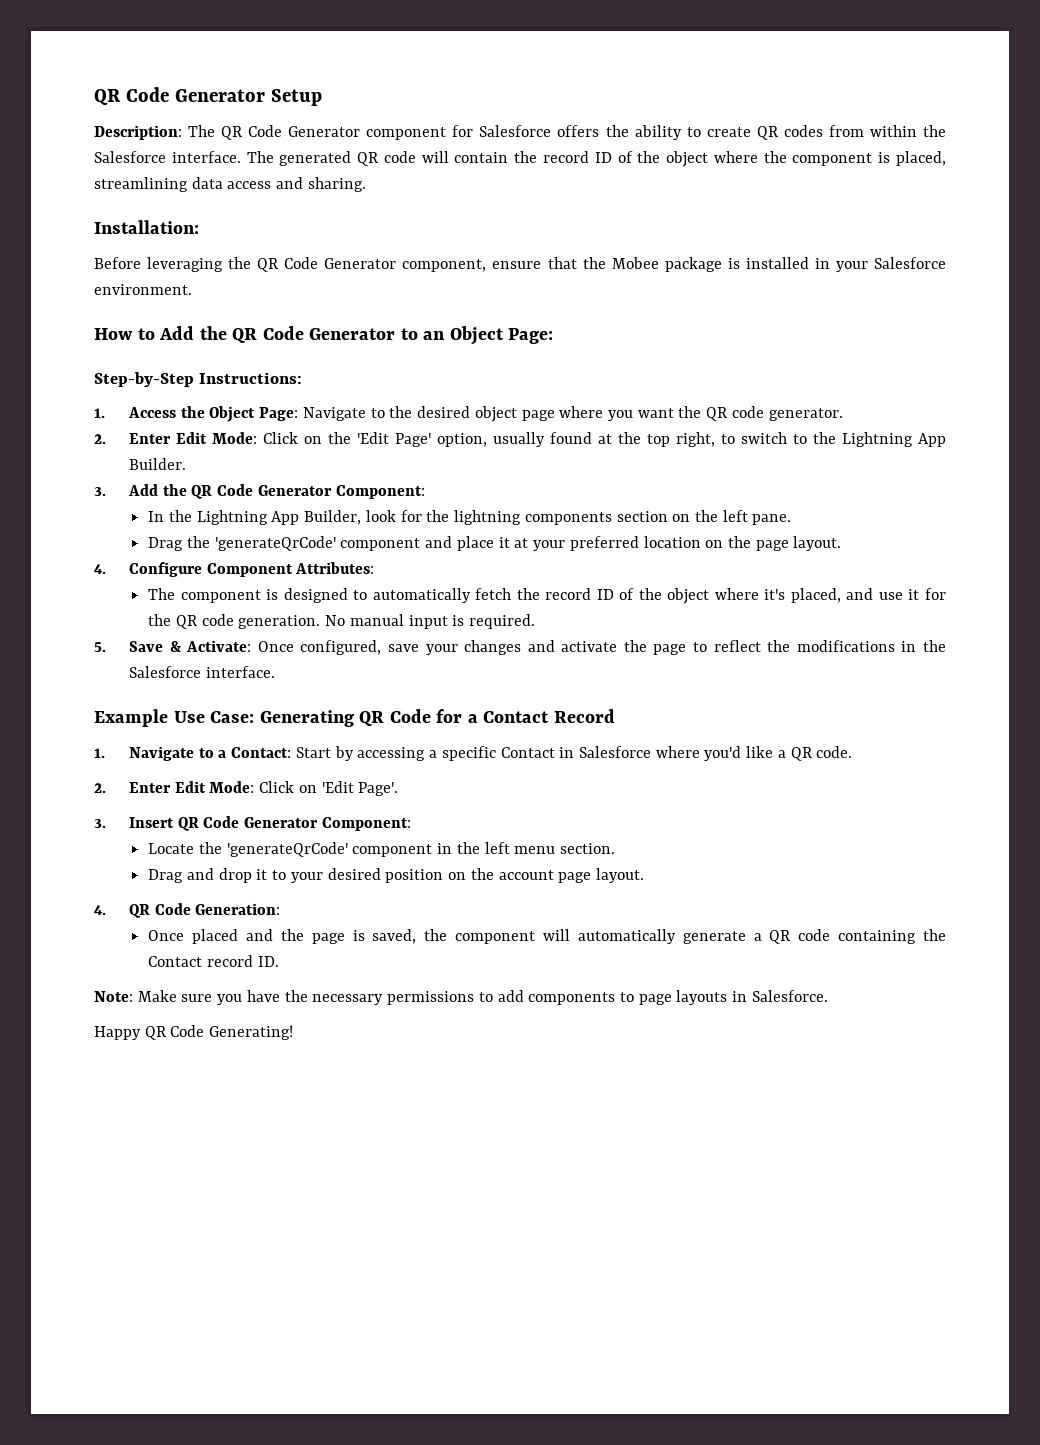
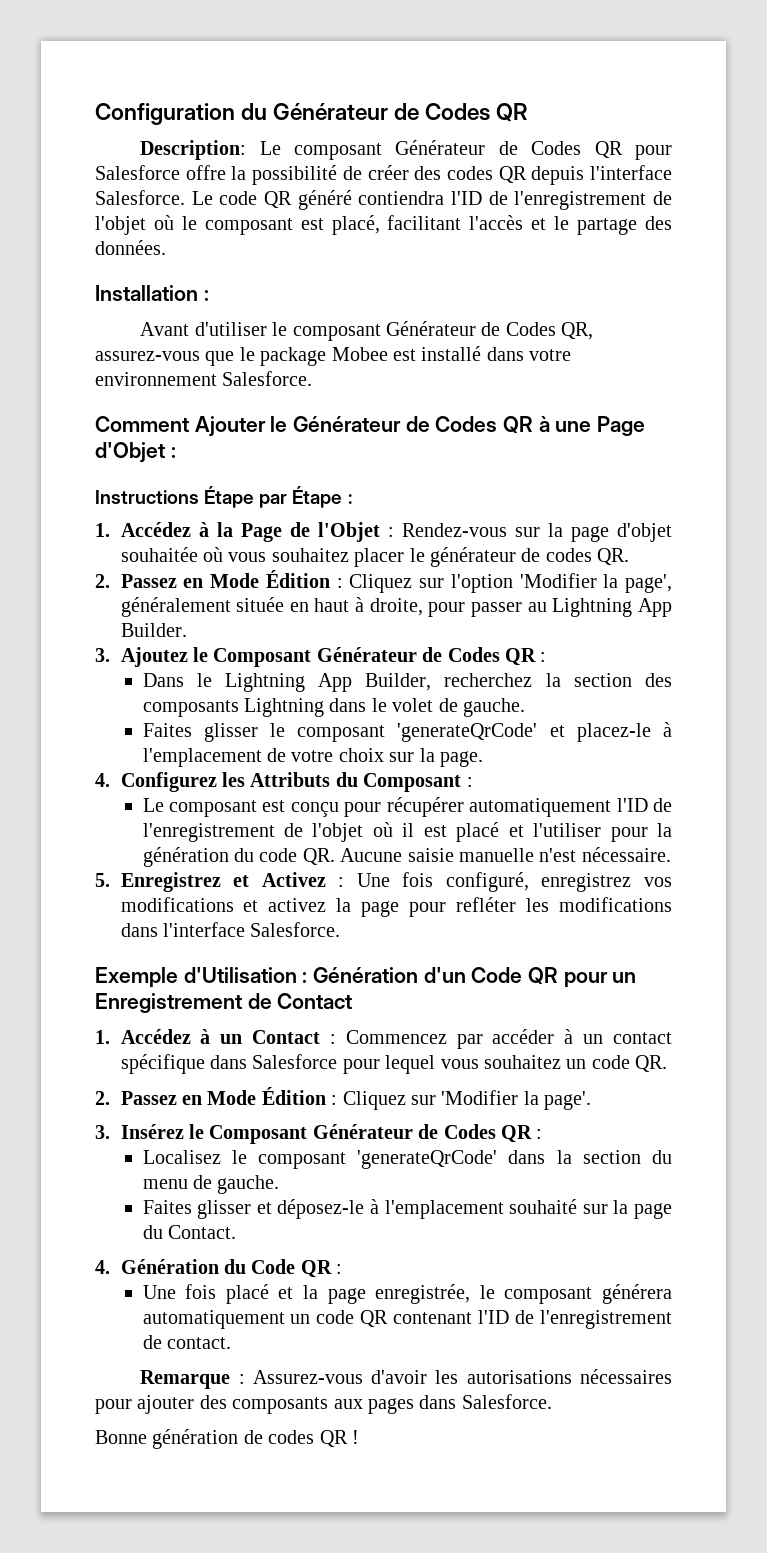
[94,87,322,106] [94,125,946,140] [94,151,947,167] [94,177,366,192] [94,220,199,234] [94,257,946,272] [94,284,192,295] [94,326,554,345] [94,372,303,387] [94,406,843,422] [94,432,946,447] [128,458,186,470] [94,484,425,499] [148,510,792,525] [148,536,842,551] [94,562,375,577] [148,588,947,604] [148,614,536,629] [94,640,946,655] [128,666,275,678] [94,709,615,727] [94,746,853,761] [94,781,399,796] [94,816,411,831] [148,842,616,857] [148,868,644,883] [94,903,281,918] [148,929,946,944] [148,955,279,967] [94,990,828,1005] [94,1025,294,1040] QR Code Generator Setup // Description: The QR Code Generator component for Salesforce offers the ability to create QR codes from within the Salesforce interface. The generated QR code will contain the record ID of the object where the component is placed, streamlining data access and sharing. // Installation: // Before leveraging the QR Code Generator component, ensure that the Mobee package is installed in your Salesforce environment. // How to Add the QR Code Generator to an Object Page: // Step-by-Step Instructions: // 1. Access the Object Page: Navigate to the desired object page where you want the QR code generator. // 2. Enter Edit Mode: Click on the 'Edit Page' option, usually found at the top right, to switch to the Lightning App Builder. // 3. Add the QR Code Generator Component: // In the Lightning App Builder, look for the lightning components section on the left pane. // Drag the 'generateQrCode' component and place it at your preferred location on the page layout. // 4. Configure Component Attributes: // The component is designed to automatically fetch the record ID of the object where it's placed, and use it for the QR code generation. No manual input is required. // 5. Save & Activate: Once configured, save your changes and activate the page to reflect the modifications in the Salesforce interface. // Example Use Case: Generating QR Code for a Contact Record // 1. Navigate to a Contact: Start by accessing a specific Contact in Salesforce where you'd like a QR code. // 2. Enter Edit Mode: Click on 'Edit Page'. // 3. Insert QR Code Generator Component: // Locate the 'generateQrCode' component in the left menu section. // Drag and drop it to your desired position on the account page layout. // 4. QR Code Generation: // Once placed and the page is saved, the component will automatically generate a QR code containing the Contact record ID. // Note: Make sure you have the necessary permissions to add components to page layouts in Salesforce. // Happy QR Code Generating! -> [95,103,528,125] [140,140,672,160] [95,165,672,185] [95,190,672,210] [95,215,673,235] [95,240,166,255] [95,285,209,301] [140,321,594,341] [95,346,572,366] [95,371,313,386] [95,416,646,437] [95,442,176,463] [95,486,352,508] [95,522,672,542] [120,547,630,567] [95,570,673,593] [120,597,672,617] [120,623,187,637] [95,647,547,667] [142,673,672,692] [142,698,525,717] [142,722,672,742] [142,748,483,767] [95,772,473,792] [142,797,672,817] [142,822,672,842] [142,847,671,867] [95,872,672,892] [120,897,672,917] [120,922,341,937] [95,967,637,988] [95,993,353,1013] [95,1029,672,1049] [120,1054,668,1074] [95,1087,592,1110] [95,1124,543,1144] [142,1150,672,1169] [142,1175,280,1194] [142,1199,672,1219] [142,1225,236,1239] [95,1259,343,1278] [142,1284,673,1304] [142,1310,673,1329] [142,1335,231,1349] [140,1369,672,1389] [95,1394,552,1414] [95,1429,359,1449] Configuration du Générateur de Codes QR // Description: Le composant Générateur de Codes QR pour Salesforce offre la possibilité de créer des codes QR depuis l'interface Salesforce. Le code QR généré contiendra l'ID de l'enregistrement de l'objet où le composant est placé, facilitant l'accès et le partage des données. // Installation : // Avant d'utiliser le composant Générateur de Codes QR, assurez-vous que le package Mobee est installé dans votre environnement Salesforce. // Comment Ajouter le Générateur de Codes QR à une Page d'Objet : // Instructions Étape par Étape : // 1. Accédez à la Page de l'Objet : Rendez-vous sur la page d'objet souhaitée où vous souhaitez placer le générateur de codes QR. // 2. Passez en Mode Édition : Cliquez sur l'option 'Modifier la page', généralement située en haut à droite, pour passer au Lightning App Builder. // 3. Ajoutez le Composant Générateur de Codes QR : // Dans le Lightning App Builder, recherchez la section des composants Lightning dans le volet de gauche. // Faites glisser le composant 'generateQrCode' et placez-le à l'emplacement de votre choix sur la page. // 4. Configurez les Attributs du Composant : // Le composant est conçu pour récupérer automatiquement l'ID de l'enregistrement de l'objet où il est placé et l'utiliser pour la génération du code QR. Aucune saisie manuelle n'est nécessaire. // 5. Enregistrez et Activez : Une fois configuré, enregistrez vos modifications et activez la page pour refléter les modifications dans l'interface Salesforce. // Exemple d'Utilisation : Génération d'un Code QR pour un Enregistrement de Contact // 1. Accédez à un Contact : Commencez par accéder à un contact spécifique dans Salesforce pour lequel vous souhaitez un code QR. // 2. Passez en Mode Édition : Cliquez sur 'Modifier la page'. // 3. Insérez le Composant Générateur de Codes QR : // Localisez le composant 'generateQrCode' dans la section du menu de gauche. // Faites glisser et déposez-le à l'emplacement souhaité sur la page du Contact. // 4. Génération du Code QR : // Une fois placé et la page enregistrée, le composant générera automatiquement un code QR contenant l'ID de l'enregistrement de contact. // Remarque : Assurez-vous d'avoir les autorisations nécessaires pour ajouter des composants aux pages dans Salesforce. // Bonne génération de codes QR !

